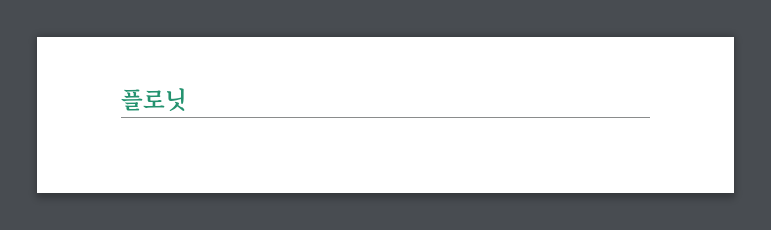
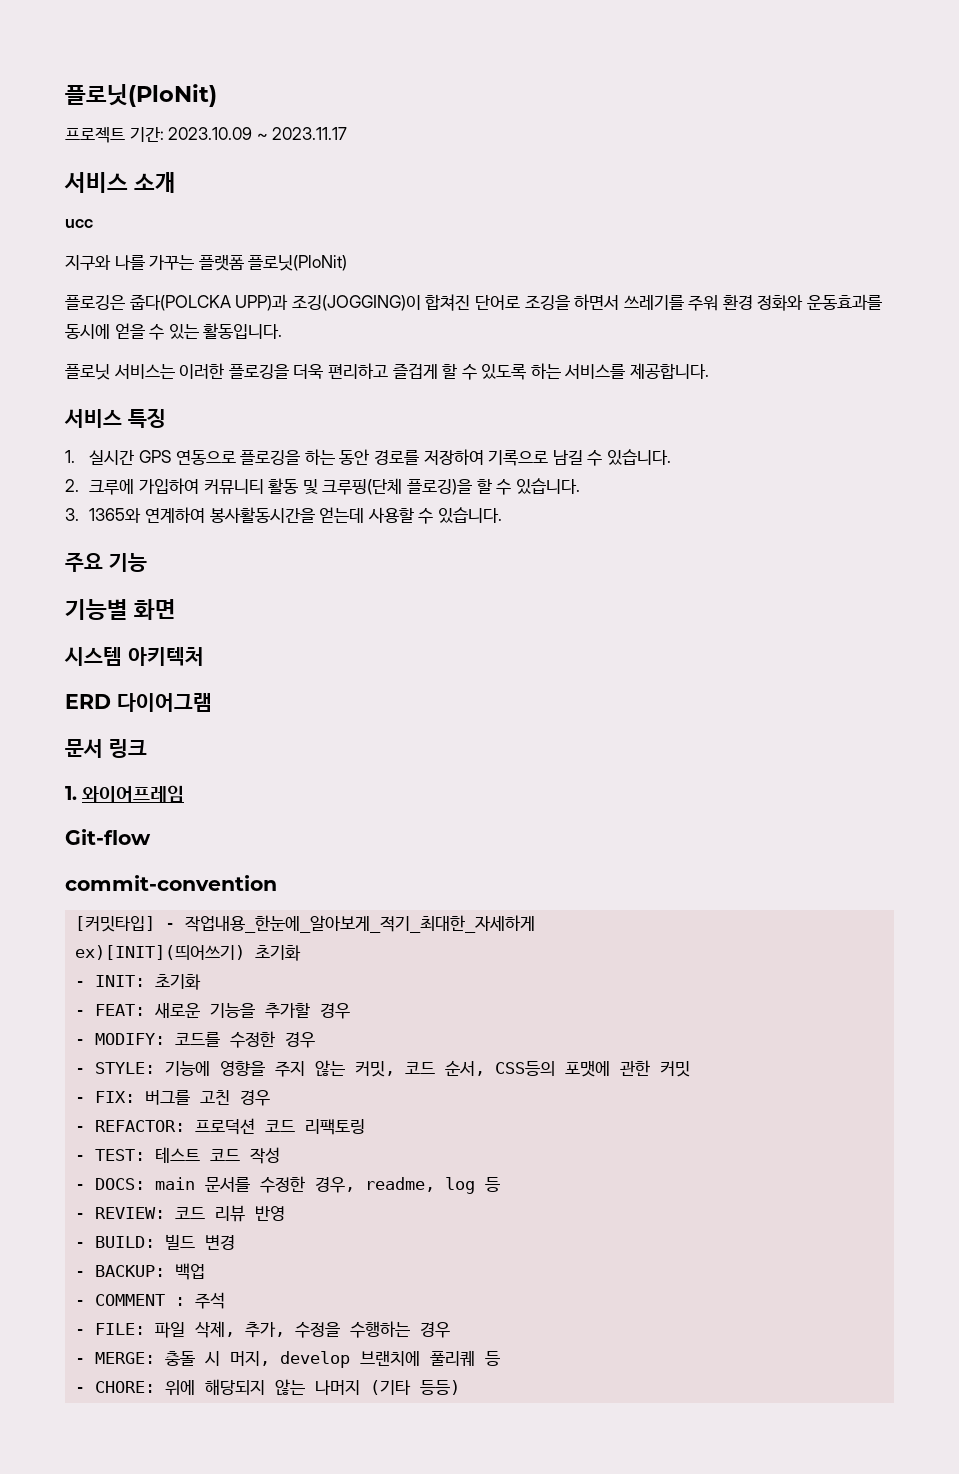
[121,88,187,112] 플로닛 -> [65,84,217,107] [65,127,348,143] [64,172,177,193] [65,219,93,228] [65,255,348,271] [65,294,883,311] [65,323,283,340] [65,363,710,380] [64,408,166,428] [65,449,671,466] [65,478,580,495] [65,507,502,524] [65,552,147,572] [65,599,177,620] [64,647,204,666] [65,693,212,712] [65,739,147,758] [65,785,185,803] [65,829,151,845] [65,875,277,891] [75,915,536,933] [75,945,302,961] [75,974,202,990] [75,1002,351,1019] [75,1031,316,1048] [75,1060,691,1077] [75,1090,271,1106] [75,1118,366,1135] [75,1147,281,1164] [75,1176,501,1194] [75,1205,286,1222] [75,1234,236,1250] [75,1263,206,1280] [75,1292,226,1309] [75,1321,451,1338] [75,1350,501,1368] [75,1379,461,1396] 플로닛(PloNit) // 프로젝트 기간: 2023.10.09 ~ 2023.11.17 // 서비스 소개 // ucc // 지구와 나를 가꾸는 플랫폼 플로닛(PloNit) // 플로깅은 줍다(POLCKA UPP)과 조깅(JOGGING)이 합쳐진 단어로 조깅을 하면서 쓰레기를 주워 환경 정화와 운동효과를 동시에 얻을 수 있는 활동입니다. // 플로닛 서비스는 이러한 플로깅을 더욱 편리하고 즐겁게 할 수 있도록 하는 서비스를 제공합니다. // 서비스 특징 // 1. 실시간 GPS 연동으로 플로깅을 하는 동안 경로를 저장하여 기록으로 남길 수 있습니다. // 2. 크루에 가입하여 커뮤니티 활동 및 크루핑(단체 플로깅)을 할 수 있습니다. // 3. 1365와 연계하여 봉사활동시간을 얻는데 사용할 수 있습니다. // 주요 기능 // 기능별 화면 // 시스템 아키텍처 // ERD 다이어그램 // 문서 링크 // 1. 와이어프레임 // Git-flow // commit-convention // [커밋타입] - 작업내용_한눈에_알아보게_적기_최대한_자세하게 // ex)[INIT](띄어쓰기) 초기화 // - INIT: 초기화 // - FEAT: 새로운 기능을 추가할 경우 // - MODIFY: 코드를 수정한 경우 // - STYLE: 기능에 영향을 주지 않는 커밋, 코드 순서, CSS등의 포맷에 관한 커밋 // - FIX: 버그를 고친 경우 // - REFACTOR: 프로덕션 코드 리팩토링 // - TEST: 테스트 코드 작성 // - DOCS: main 문서를 수정한 경우, readme, log 등 // - REVIEW: 코드 리뷰 반영 // - BUILD: 빌드 변경 // - BACKUP: 백업 // - COMMENT : 주석 // - FILE: 파일 삭제, 추가, 수정을 수행하는 경우 // - MERGE: 충돌 시 머지, develop 브랜치에 풀리퀘 등 // - CHORE: 위에 해당되지 않는 나머지 (기타 등등)

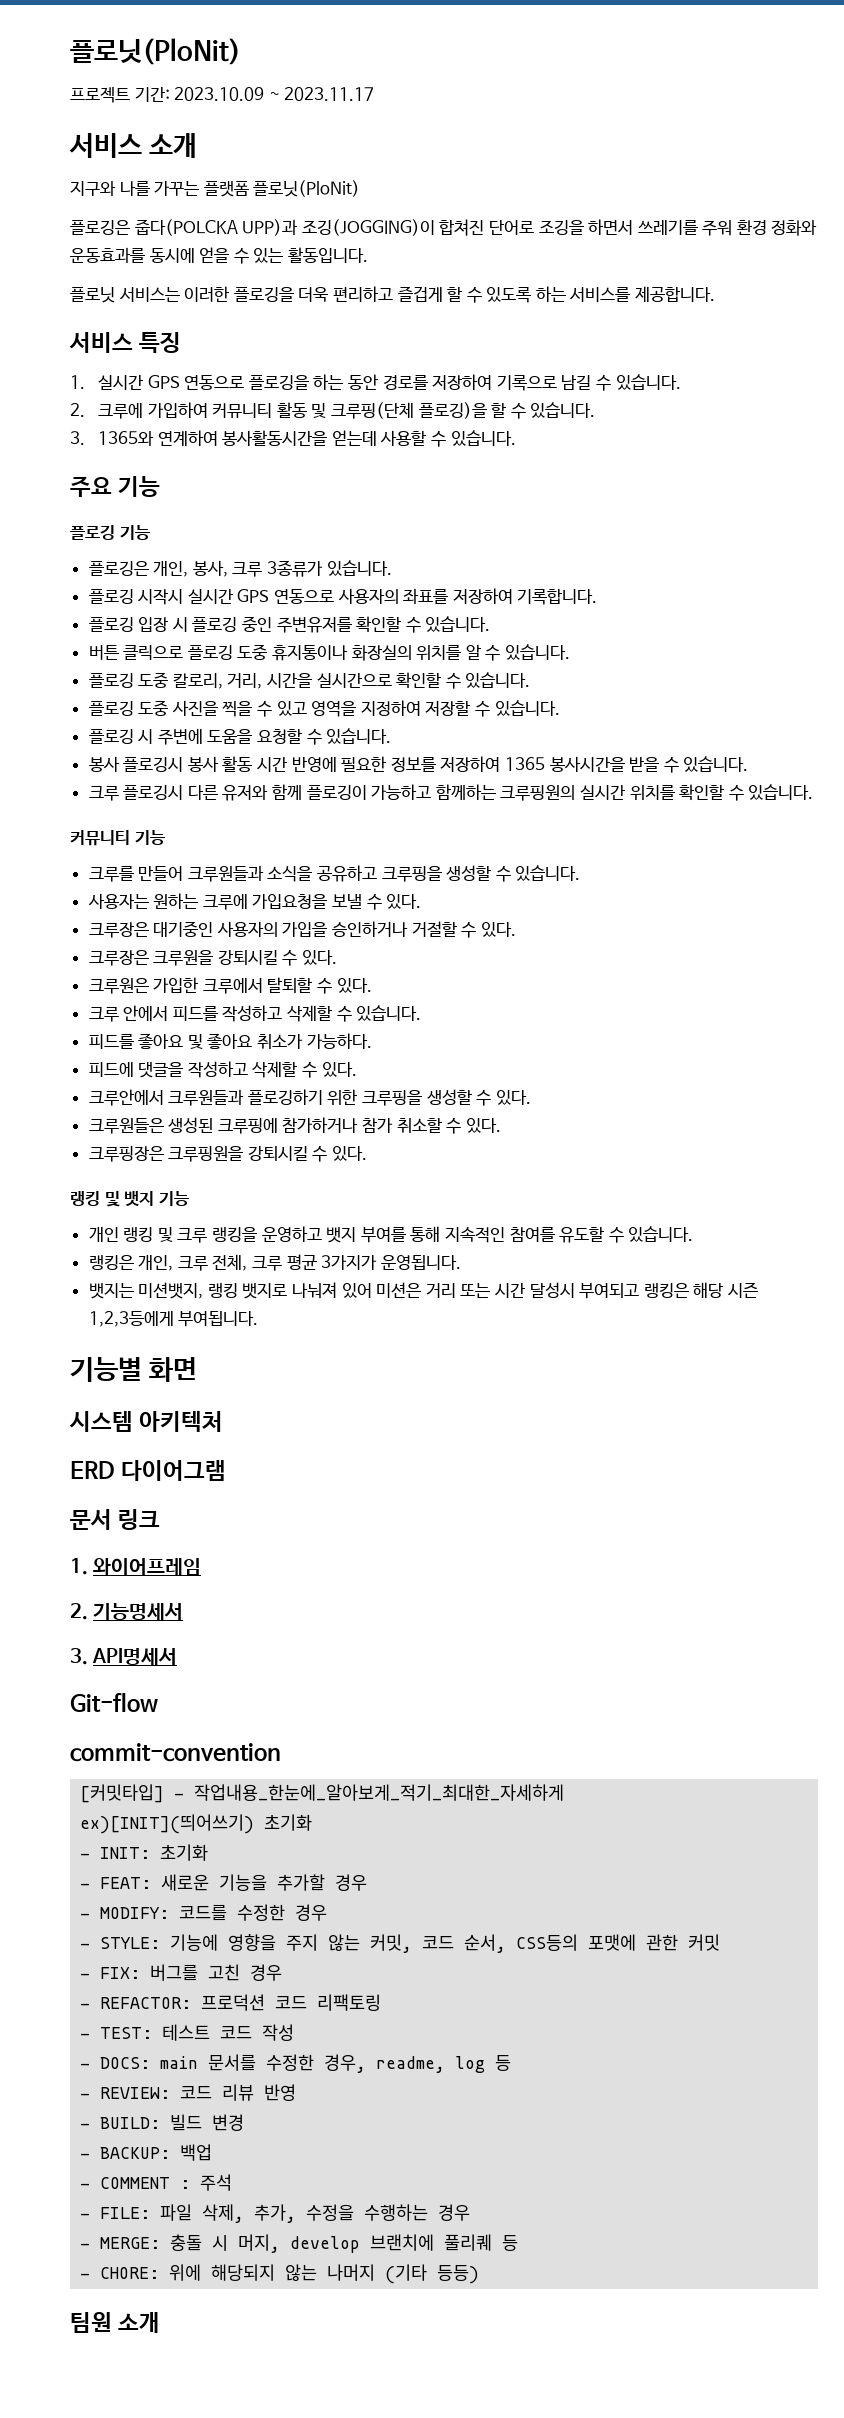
[65,219,93,228] // ucc -> (198, 145) none
(147, 562) none -> [70,525,151,540] [88,560,392,577] [88,588,598,605] [88,616,491,633] [88,644,571,661] [88,672,531,689] [88,700,560,717] [88,728,392,745] [88,756,749,773] [88,784,814,801] [70,830,166,846] [88,865,581,882] [87,893,422,910] [88,921,516,938] [88,950,338,966] [88,977,372,994] [88,1005,422,1022] [88,1033,372,1049] [88,1061,357,1078] [88,1089,531,1106] [88,1117,501,1134] [88,1146,368,1162] [70,1191,190,1207] [88,1226,694,1243] [88,1254,461,1271] [88,1282,758,1299] [88,1311,259,1327] // 플로깅 기능 // 플로깅은 개인, 봉사, 크루 3종류가 있습니다. // 플로깅 시작시 실시간 GPS 연동으로 사용자의 좌표를 저장하여 기록합니다. // 플로깅 입장 시 플로깅 중인 주변유저를 확인할 수 있습니다. // 버튼 클릭으로 플로깅 도중 휴지통이나 화장실의 위치를 알 수 있습니다. // 플로깅 도중 칼로리, 거리, 시간을 실시간으로 확인할 수 있습니다. // 플로깅 도중 사진을 찍을 수 있고 영역을 지정하여 저장할 수 있습니다. // 플로깅 시 주변에 도움을 요청할 수 있습니다. // 봉사 플로깅시 봉사 활동 시간 반영에 필요한 정보를 저장하여 1365 봉사시간을 받을 수 있습니다. // 크루 플로깅시 다른 유저와 함께 플로깅이 가능하고 함께하는 크루핑원의 실시간 위치를 확인할 수 있습니다. // 커뮤니티 기능 // 크루를 만들어 크루원들과 소식을 공유하고 크루핑을 생성할 수 있습니다. // 사용자는 원하는 크루에 가입요청을 보낼 수 있다. // 크루장은 대기중인 사용자의 가입을 승인하거나 거절할 수 있다. // 크루장은 크루원을 강퇴시킬 수 있다. // 크루원은 가입한 크루에서 탈퇴할 수 있다. // 크루 안에서 피드를 작성하고 삭제할 수 있습니다. // 피드를 좋아요 및 좋아요 취소가 가능하다. // 피드에 댓글을 작성하고 삭제할 수 있다. // 크루안에서 크루원들과 플로깅하기 위한 크루핑을 생성할 수 있다. // 크루원들은 생성된 크루핑에 참가하거나 참가 취소할 수 있다. // 크루핑장은 크루핑원을 강퇴시킬 수 있다. // 랭킹 및 뱃지 기능 // 개인 랭킹 및 크루 랭킹을 운영하고 뱃지 부여를 통해 지속적인 참여를 유도할 수 있습니다. // 랭킹은 개인, 크루 전체, 크루 평균 3가지가 운영됩니다. // 뱃지는 미션뱃지, 랭킹 뱃지로 나눠져 있어 미션은 거리 또는 시간 달성시 부여되고 랭킹은 해당 시즌 1,2,3등에게 부여됩니다.
(185, 794) none -> [70,1603,184,1621] [70,1648,178,1665] // 2. 기능명세서 // 3. API명세서
(461, 1387) none -> [70,2312,161,2333] // 팀원 소개

